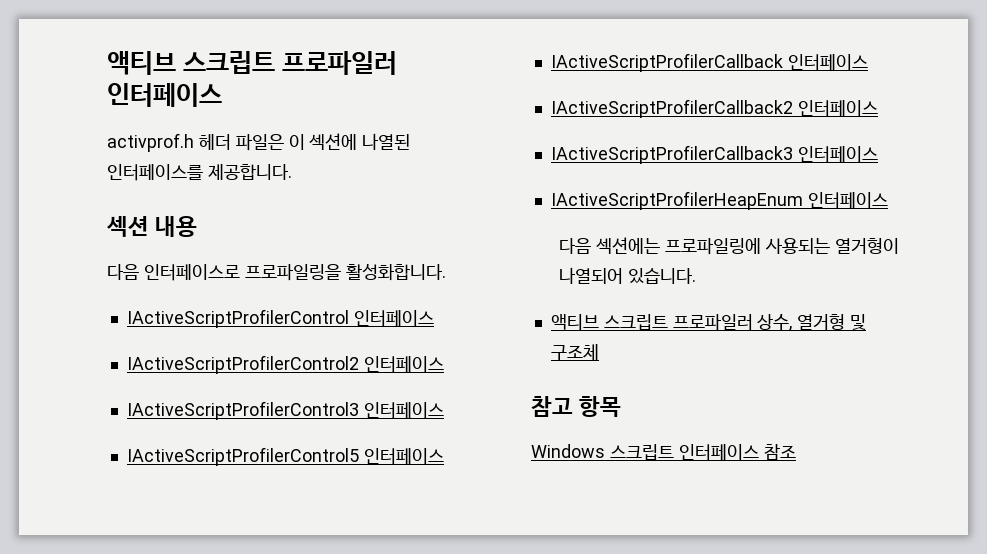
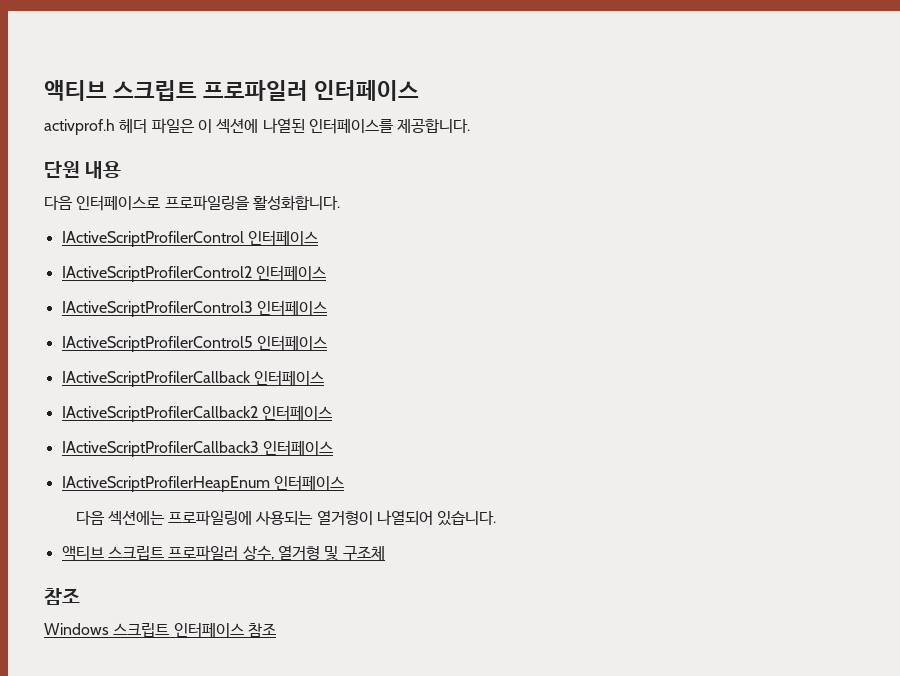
[107,216,149,237] 섹션 -> [44,161,80,178] 단원
[531,396,622,417] 참고 항목 -> [44,588,80,605] 참조

